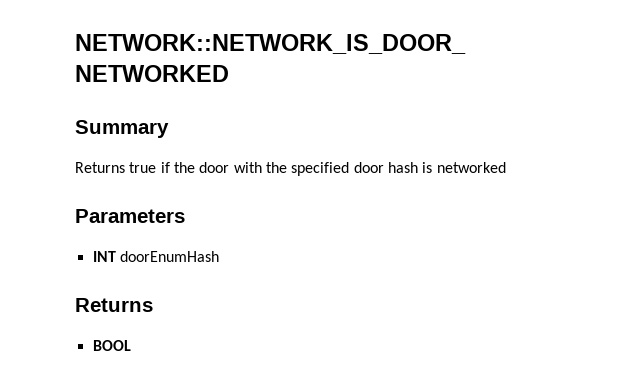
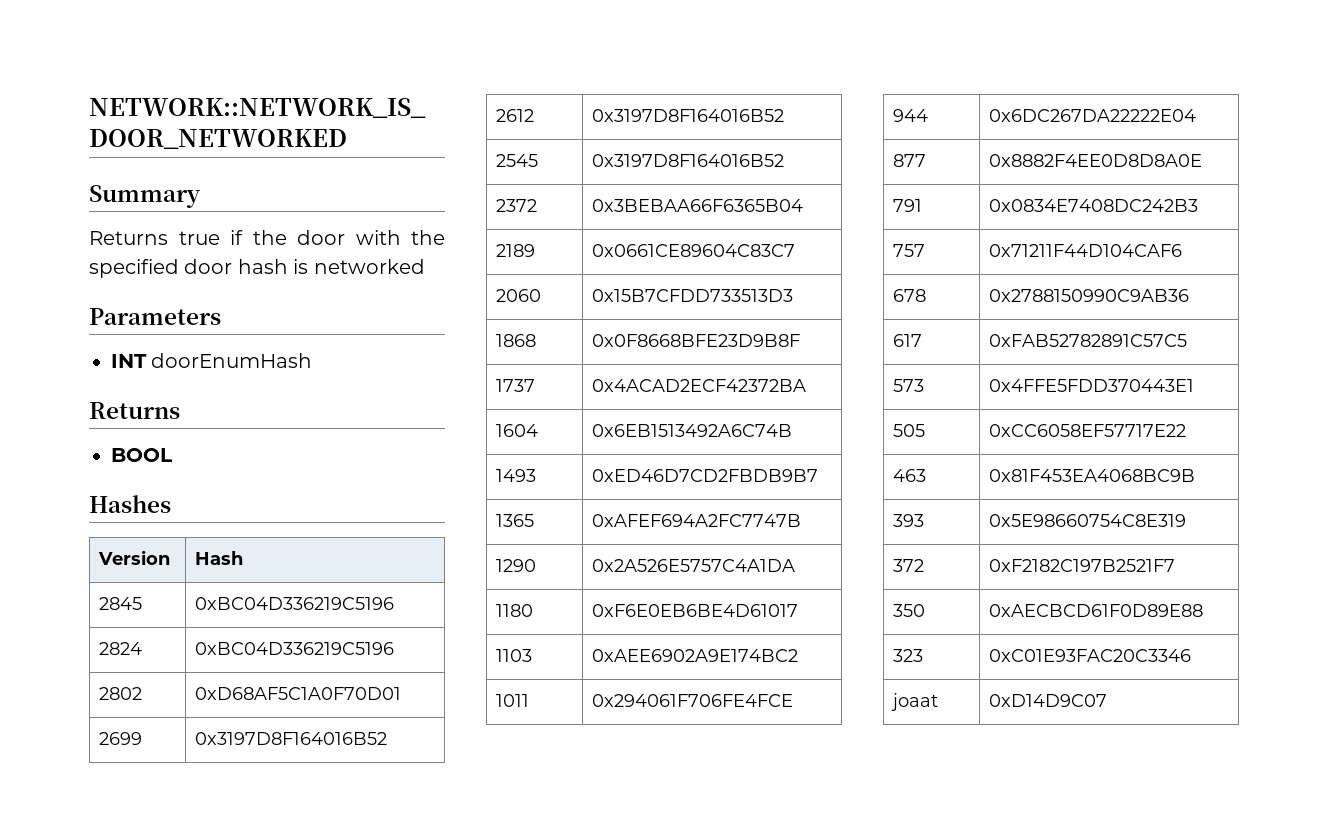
(131, 345) none -> [89,495,171,513] [98,550,171,565] [195,551,244,565] [99,597,143,610] [195,597,395,610] [99,642,143,655] [195,642,395,655] [99,687,143,700] [195,687,402,700] [99,732,143,745] [195,732,388,745] [496,109,535,122] [592,109,785,122] [496,154,539,167] [592,154,785,167] [496,199,538,212] [592,199,804,212] [496,244,536,257] [592,244,796,257] [496,289,542,302] [592,289,794,302] [496,334,537,347] [592,334,801,347] [496,379,536,392] [592,379,807,392] [496,424,539,437] [592,424,793,437] [496,469,537,482] [592,469,819,482] [496,514,535,527] [592,514,802,527] [496,559,537,572] [592,559,796,572] [496,604,534,617] [592,604,799,617] [496,649,533,662] [592,649,799,662] [496,694,530,707] [592,694,794,707] [893,109,929,122] [989,109,1197,122] [893,154,927,167] [989,154,1203,167] [893,199,923,212] [989,199,1199,212] [893,244,926,257] [989,244,1183,257] [893,289,927,302] [989,289,1190,302] [893,334,923,347] [989,334,1188,347] [893,379,925,392] [989,379,1195,392] [893,424,926,437] [989,424,1187,437] [893,469,927,482] [989,469,1196,482] [893,514,925,527] [989,514,1187,527] [893,559,925,572] [989,559,1176,572] [893,604,926,617] [989,604,1204,617] [893,649,924,662] [989,649,1192,662] [891,693,939,711] [989,694,1108,707] // Hashes // Version | Hash // 2845 | 0xBC04D336219C5196 // 2824 | 0xBC04D336219C5196 // 2802 | 0xD68AF5C1A0F70D01 // 2699 | 0x3197D8F164016B52 // 2612 | 0x3197D8F164016B52 // 2545 | 0x3197D8F164016B52 // 2372 | 0x3BEBAA66F6365B04 // 2189 | 0x0661CE89604C83C7 // 2060 | 0x15B7CFDD733513D3 // 1868 | 0x0F8668BFE23D9B8F // 1737 | 0x4ACAD2ECF42372BA // 1604 | 0x6EB1513492A6C74B // 1493 | 0xED46D7CD2FBDB9B7 // 1365 | 0xAFEF694A2FC7747B // 1290 | 0x2A526E5757C4A1DA // 1180 | 0xF6E0EB6BE4D61017 // 1103 | 0xAEE6902A9E174BC2 // 1011 | 0x294061F706FE4FCE // 944 | 0x6DC267DA22222E04 // 877 | 0x8882F4EE0D8D8A0E // 791 | 0x0834E7408DC242B3 // 757 | 0x71211F44D104CAF6 // 678 | 0x2788150990C9AB36 // 617 | 0xFAB52782891C57C5 // 573 | 0x4FFE5FDD370443E1 // 505 | 0xCC6058EF57717E22 // 463 | 0x81F453EA4068BC9B // 393 | 0x5E98660754C8E319 // 372 | 0xF2182C197B2521F7 // 350 | 0xAECBCD61F0D89E88 // 323 | 0xC01E93FAC20C3346 // joaat | 0xD14D9C07

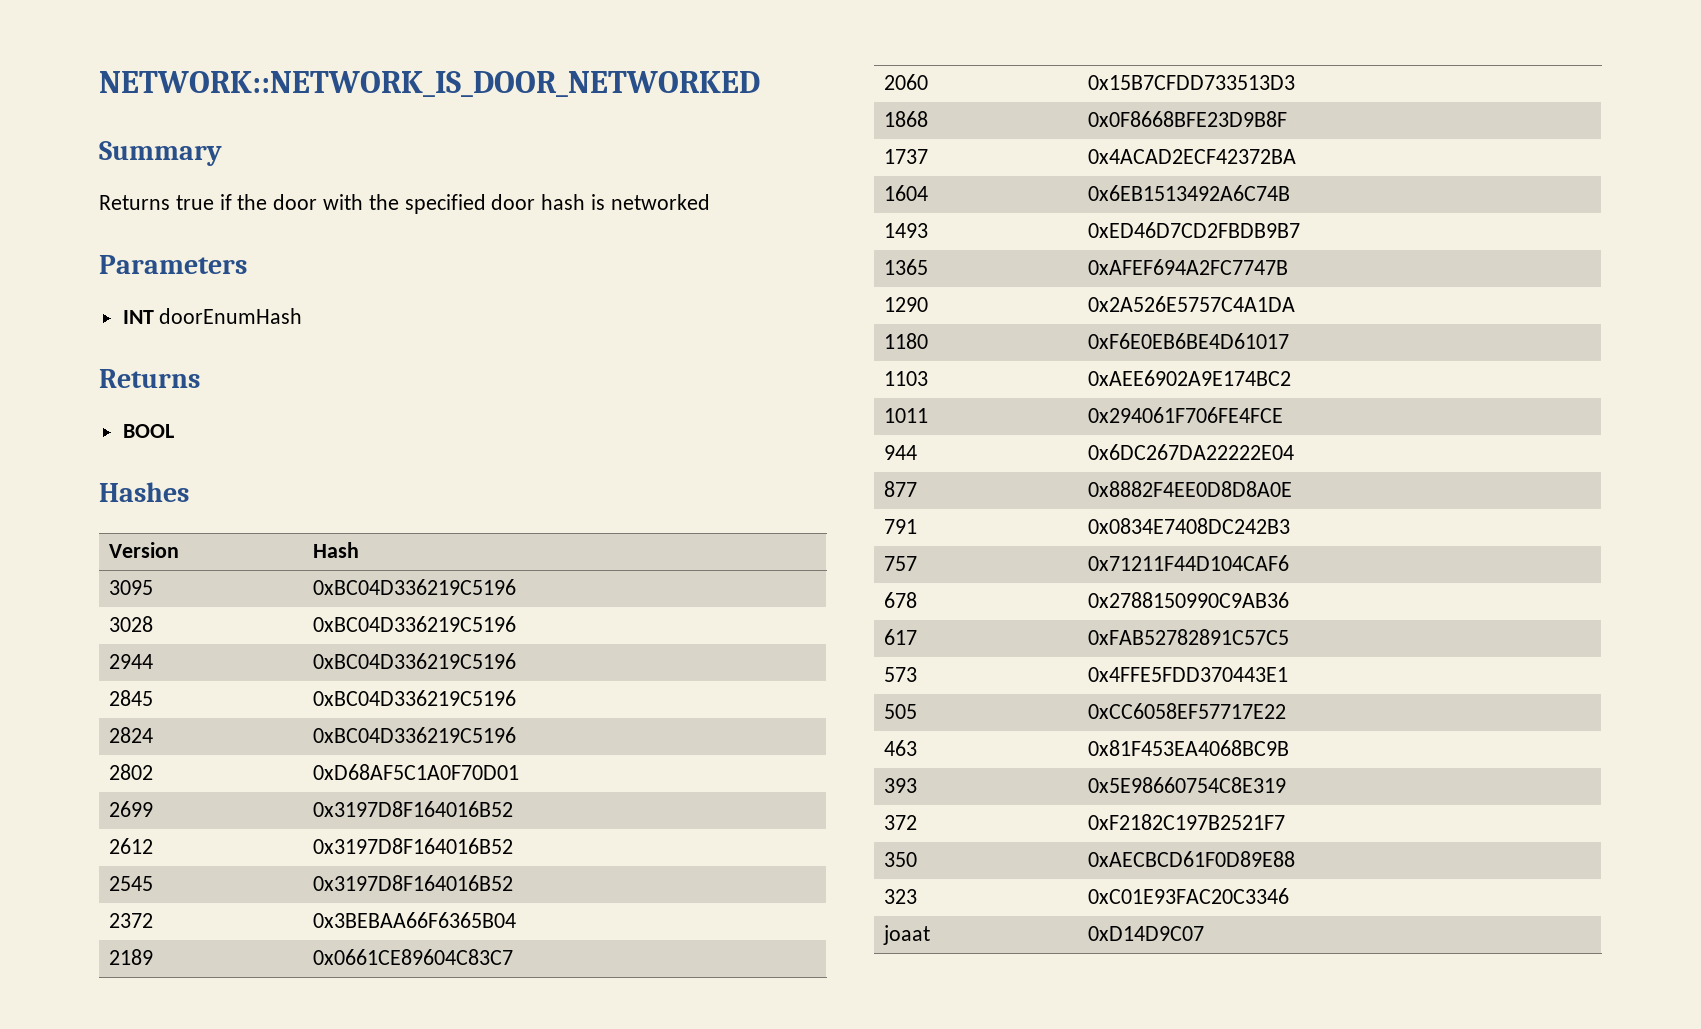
(244, 558) none -> [109,580,154,595] [313,579,517,595] [109,616,154,632] [313,616,517,632] [109,654,154,669] [313,653,517,669] // 3095 | 0xBC04D336219C5196 // 3028 | 0xBC04D336219C5196 // 2944 | 0xBC04D336219C5196

